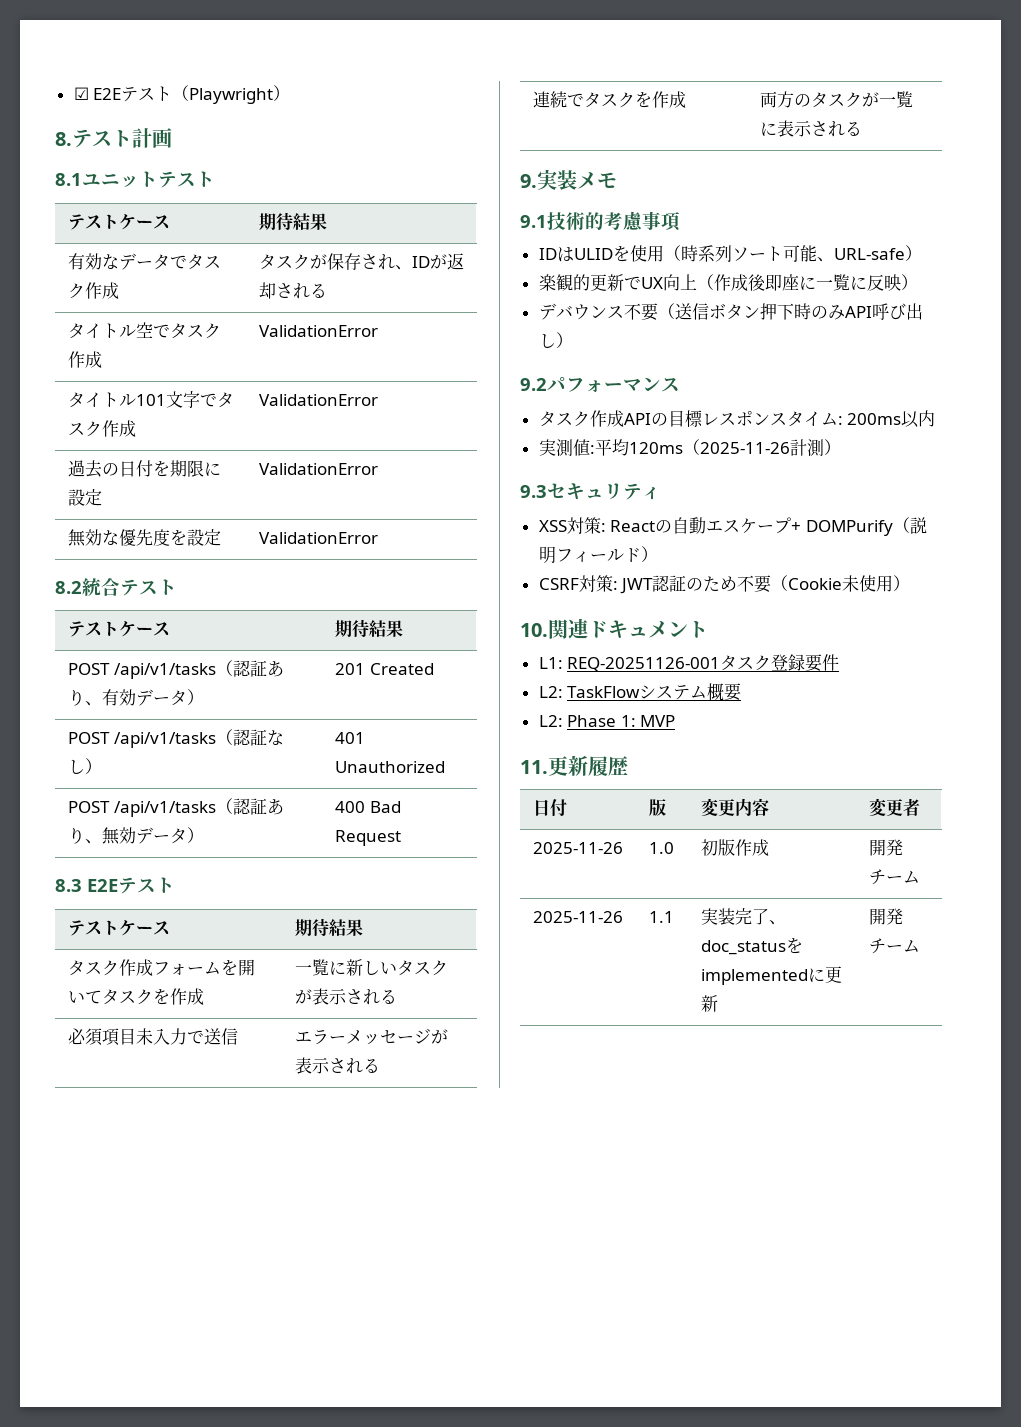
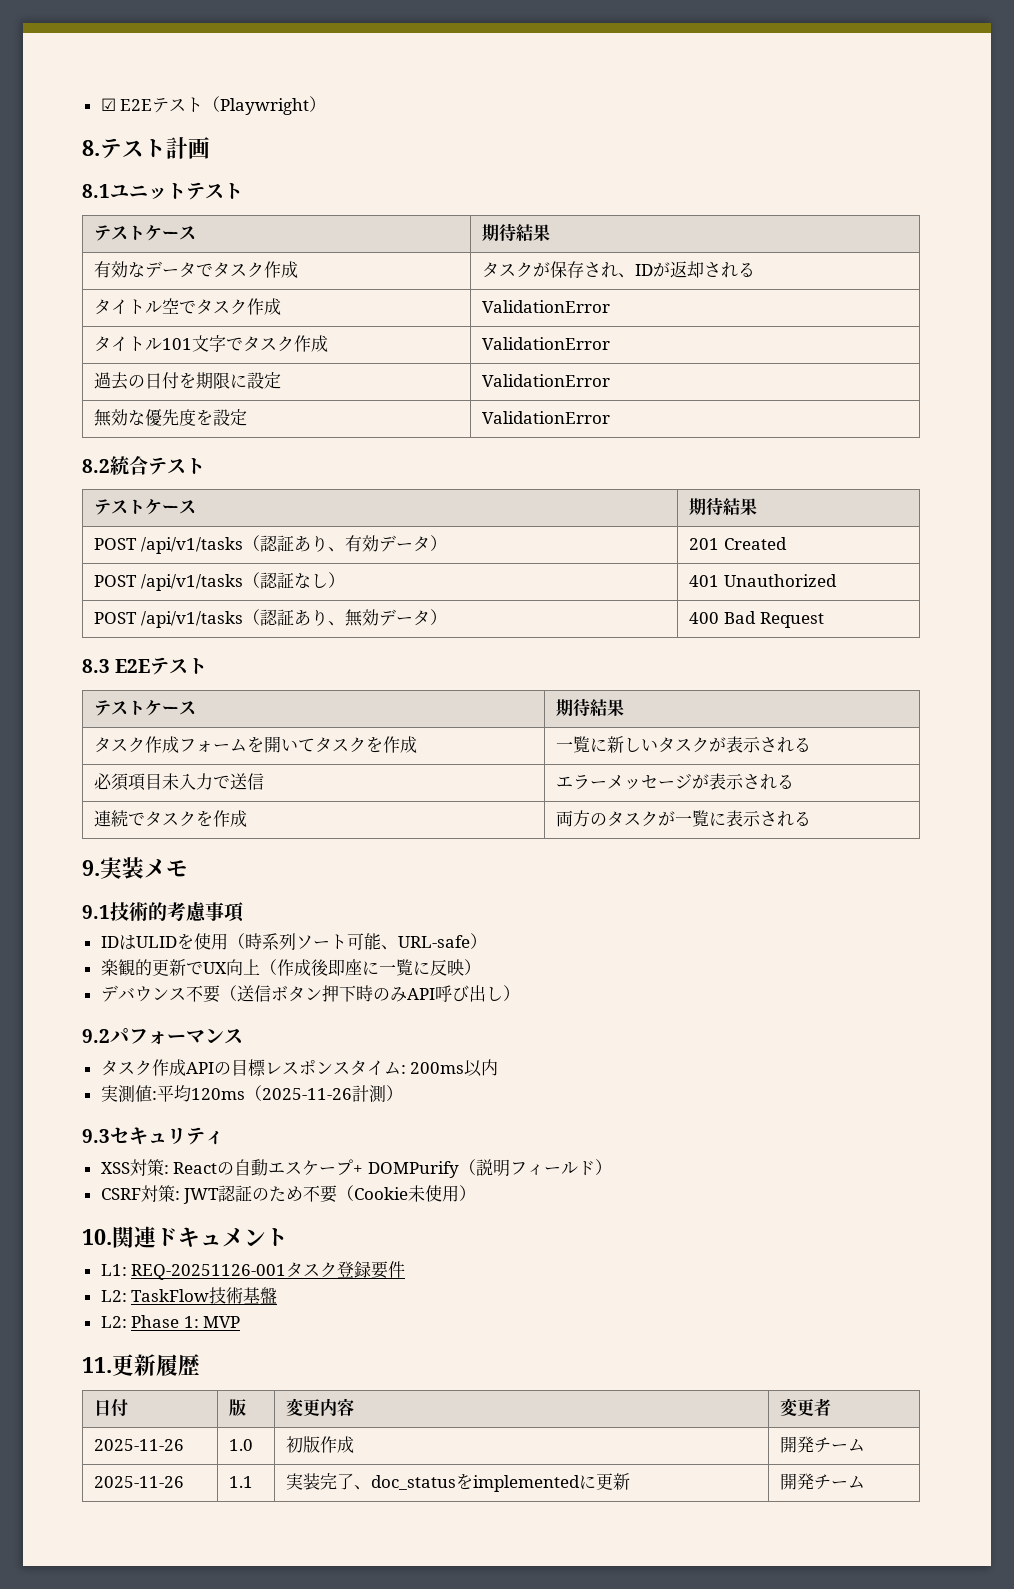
[639,683,742,701] システム概要 -> [209,1287,278,1304] 技術基盤

